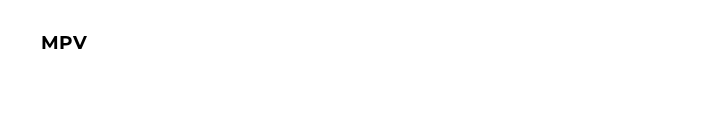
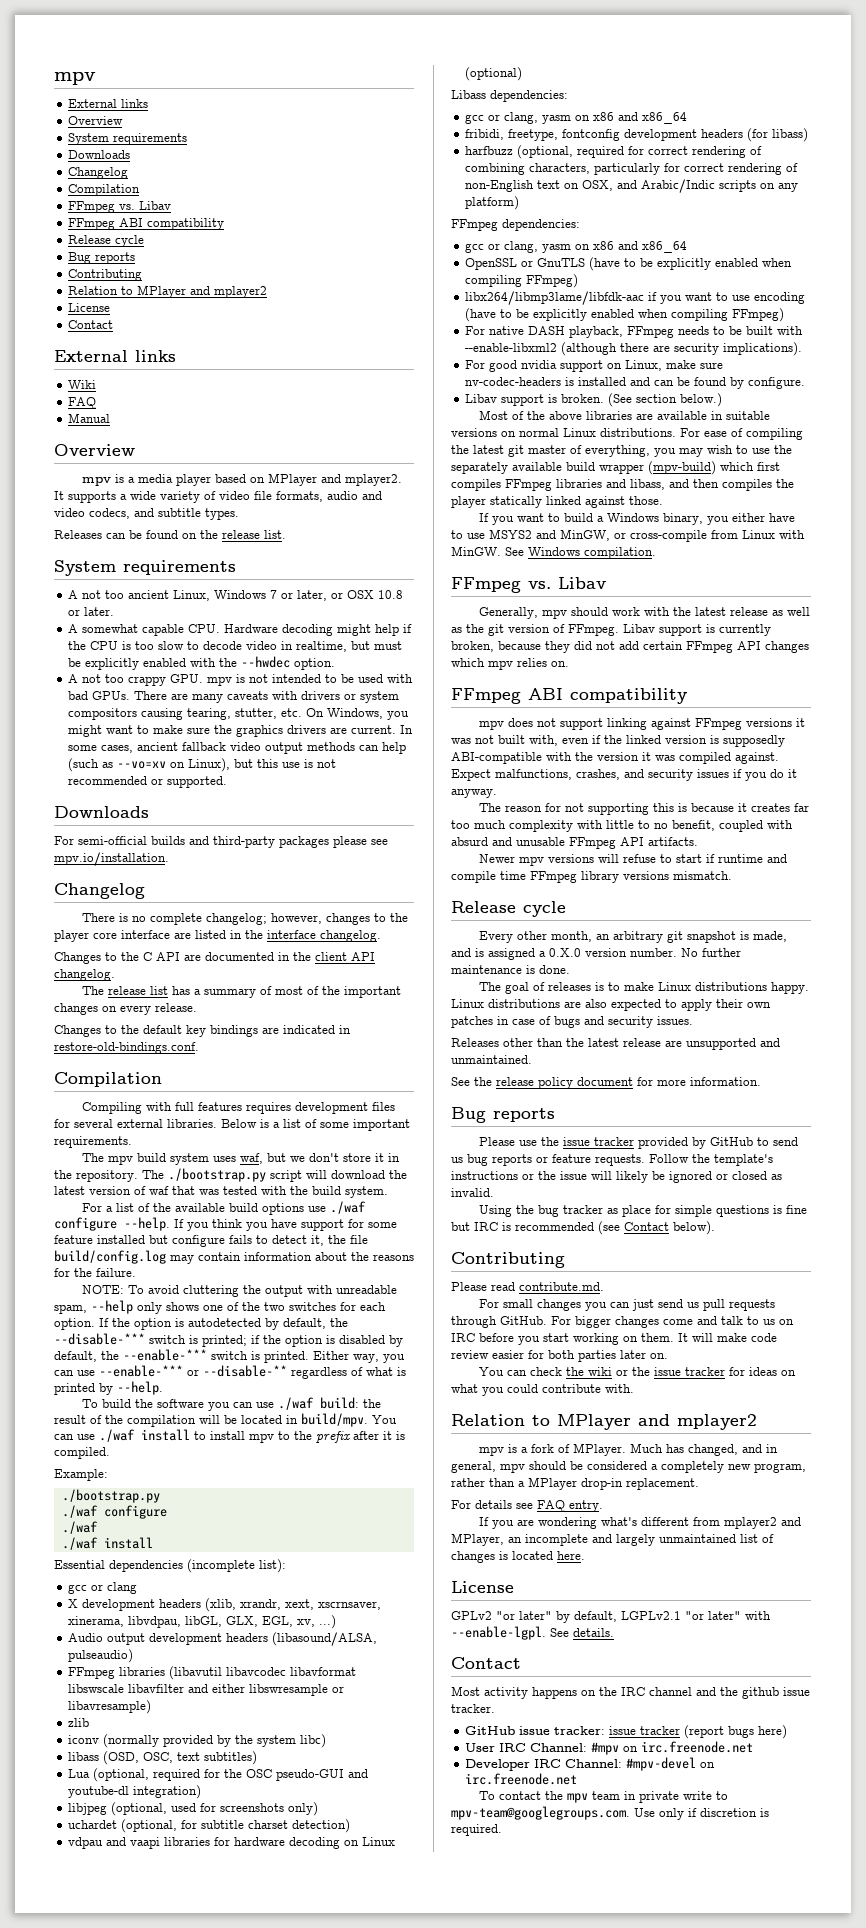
[41,36,87,49] MPV -> [54,72,96,85] [68,99,149,108] [68,116,124,125] [68,133,188,145] [68,150,131,159] [68,167,129,179] [68,184,141,196] [68,201,172,213] [68,218,225,230] [68,235,145,247] [68,252,136,264] [68,269,143,281] [68,285,268,298] [68,303,111,312] [68,320,114,329] [54,350,176,362] [68,380,97,389] [68,397,97,409] [68,413,111,423] [54,444,135,456] [82,473,403,486] [54,491,382,503] [54,508,239,520] [54,530,286,539] [54,560,236,576] [68,590,404,601] [68,607,115,616] [68,624,413,636] [68,641,403,652] [68,656,336,670] [68,674,414,686] [68,691,400,703] [68,708,410,720] [68,725,414,737] [68,742,407,754] [68,758,337,772] [68,776,228,788] [54,806,149,818] [54,836,388,848] [54,852,169,866] [54,883,145,899] [82,913,409,925] [54,930,381,942] [54,952,375,964] [54,969,115,981] [82,986,402,998] [54,1003,197,1015] [54,1025,351,1037] [54,1042,199,1054] [54,1072,162,1087] [82,1102,396,1114] [54,1119,410,1131] [54,1136,132,1148] [82,1153,401,1165] [54,1168,407,1182] [54,1186,388,1198] [82,1201,367,1215] [54,1217,397,1231] [54,1235,368,1247] [54,1250,414,1264] [54,1268,136,1277] [82,1285,398,1297] [54,1300,386,1314] [54,1318,348,1330] [54,1333,403,1347] [54,1349,405,1363] [54,1365,406,1379] [54,1381,163,1395] [82,1397,382,1411] [54,1413,397,1427] [54,1429,405,1443] [54,1447,110,1459] [54,1469,108,1481] [61,1489,160,1503] [61,1505,167,1519] [61,1521,98,1534] [61,1537,153,1550] [54,1559,286,1573] [68,1582,138,1594] [68,1598,382,1612] [68,1615,337,1629] [68,1632,378,1646] [68,1649,134,1663] [68,1666,357,1680] [68,1684,345,1696] [68,1700,152,1714] [68,1718,90,1727] [68,1734,327,1748] [68,1751,258,1765] [68,1768,369,1782] [68,1785,202,1799] [68,1802,319,1816] [68,1819,351,1833] [68,1837,396,1849] [465,67,523,81] [451,90,568,102] [465,112,688,124] [465,128,809,142] [465,145,763,159] [465,163,799,175] [465,179,799,193] [465,196,520,210] [451,219,580,231] [465,241,688,253] [465,257,793,271] [465,274,579,288] [465,291,806,305] [465,308,785,322] [465,326,804,338] [465,342,803,356] [465,360,724,372] [465,377,806,389] [465,393,723,407] [479,410,771,420] [451,428,803,440] [451,445,792,457] [451,461,780,475] [451,479,794,491] [451,496,663,508] [479,513,796,525] [451,529,805,542] [451,546,656,559] [451,577,606,593] [479,607,811,619] [451,624,771,636] [451,641,809,653] [451,658,569,670] [451,688,687,704] [479,718,806,730] [451,735,785,747] [451,752,779,764] [451,769,797,781] [451,789,497,798] [479,803,810,815] [451,820,793,832] [451,837,698,849] [479,854,788,866] [451,871,732,883] [451,901,566,917] [479,931,788,943] [451,948,741,960] [451,965,570,974] [479,982,810,994] [451,999,771,1011] [451,1016,693,1028] [451,1038,780,1050] [451,1055,532,1064] [451,1077,761,1089] [451,1107,555,1123] [479,1137,799,1149] [451,1154,773,1166] [451,1171,782,1183] [451,1188,494,1197] [479,1205,808,1217] [451,1221,715,1235] [451,1252,565,1268] [451,1282,604,1291] [479,1299,776,1311] [451,1316,794,1328] [451,1333,777,1345] [451,1350,668,1362] [479,1367,797,1376] [451,1384,634,1396] [451,1414,757,1430] [479,1443,779,1456] [451,1461,806,1473] [451,1477,699,1490] [451,1500,603,1512] [479,1517,802,1529] [451,1533,774,1546] [451,1551,585,1563] [451,1581,514,1593] [451,1611,771,1623] [451,1626,614,1640] [451,1657,521,1669] [451,1686,810,1699] [451,1704,495,1713] [465,1725,788,1739] [465,1741,754,1755] [465,1757,716,1771] [465,1773,578,1785] [479,1791,729,1803] [451,1806,769,1820] [451,1824,502,1836] mpv // External links // Overview // System requirements // Downloads // Changelog // Compilation // FFmpeg vs. Libav // FFmpeg ABI compatibility // Release cycle // Bug reports // Contributing // Relation to MPlayer and mplayer2 // License // Contact // External links // Wiki // FAQ // Manual // Overview // mpv is a media player based on MPlayer and mplayer2. It supports a wide variety of video file formats, audio and video codecs, and subtitle types. // Releases can be found on the release list. // System requirements // A not too ancient Linux, Windows 7 or later, or OSX 10.8 or later. // A somewhat capable CPU. Hardware decoding might help if the CPU is too slow to decode video in realtime, but must be explicitly enabled with the --hwdec option. // A not too crappy GPU. mpv is not intended to be used with bad GPUs. There are many caveats with drivers or system compositors causing tearing, stutter, etc. On Windows, you might want to make sure the graphics drivers are current. In some cases, ancient fallback video output methods can help (such as --vo=xv on Linux), but this use is not recommended or supported. // Downloads // For semi-official builds and third-party packages please see mpv.io/installation. // Changelog // There is no complete changelog; however, changes to the player core interface are listed in the interface changelog. // Changes to the C API are documented in the client API changelog. // The release list has a summary of most of the important changes on every release. // Changes to the default key bindings are indicated in restore-old-bindings.conf. // Compilation // Compiling with full features requires development files for several external libraries. Below is a list of some important requirements. // The mpv build system uses waf, but we don't store it in the repository. The ./bootstrap.py script will download the latest version of waf that was tested with the build system. // For a list of the available build options use ./waf configure --help. If you think you have support for some feature installed but configure fails to detect it, the file build/config.log may contain information about the reasons for the failure. // NOTE: To avoid cluttering the output with unreadable spam, --help only shows one of the two switches for each option. If the option is autodetected by default, the --disable-*** switch is printed; if the option is disabled by default, the --enable-*** switch is printed. Either way, you can use --enable-*** or --disable-** regardless of what is printed by --help. // To build the software you can use ./waf build: the result of the compilation will be located in build/mpv. You can use ./waf install to install mpv to the prefix after it is compiled. // Example: // ./bootstrap.py // ./waf configure // ./waf // ./waf install // Essential dependencies (incomplete list): // gcc or clang // X development headers (xlib, xrandr, xext, xscrnsaver, xinerama, libvdpau, libGL, GLX, EGL, xv, ...) // Audio output development headers (libasound/ALSA, pulseaudio) // FFmpeg libraries (libavutil libavcodec libavformat libswscale libavfilter and either libswresample or libavresample) // zlib // iconv (normally provided by the system libc) // libass (OSD, OSC, text subtitles) // Lua (optional, required for the OSC pseudo-GUI and youtube-dl integration) // libjpeg (optional, used for screenshots only) // uchardet (optional, for subtitle charset detection) // vdpau and vaapi libraries for hardware decoding on Linux (optional) // Libass dependencies: // gcc or clang, yasm on x86 and x86_64 // fribidi, freetype, fontconfig development headers (for libass) // harfbuzz (optional, required for correct rendering of combining characters, particularly for correct rendering of non-English text on OSX, and Arabic/Indic scripts on any platform) // FFmpeg dependencies: // gcc or clang, yasm on x86 and x86_64 // OpenSSL or GnuTLS (have to be explicitly enabled when compiling FFmpeg) // libx264/libmp3lame/libfdk-aac if you want to use encoding (have to be explicitly enabled when compiling FFmpeg) // For native DASH playback, FFmpeg needs to be built with --enable-libxml2 (although there are security implications). // For good nvidia support on Linux, make sure nv-codec-headers is installed and can be found by configure. // Libav support is broken. (See section below.) // Most of the above libraries are available in suitable versions on normal Linux distributions. For ease of compiling the latest git master of everything, you may wish to use the separately available build wrapper (mpv-build) which first compiles FFmpeg libraries and libass, and then compiles the player statically linked against those. // If you want to build a Windows binary, you either have to use MSYS2 and MinGW, or cross-compile from Linux with MinGW. See Windows compilation. // FFmpeg vs. Libav // Generally, mpv should work with the latest release as well as the git version of FFmpeg. Libav support is currently broken, because they did not add certain FFmpeg API changes which mpv relies on. // FFmpeg ABI compatibility // mpv does not support linking against FFmpeg versions it was not built with, even if the linked version is supposedly ABI-compatible with the version it was compiled against. Expect malfunctions, crashes, and security issues if you do it anyway. // The reason for not supporting this is because it creates far too much complexity with little to no benefit, coupled with absurd and unusable FFmpeg API artifacts. // Newer mpv versions will refuse to start if runtime and compile time FFmpeg library versions mismatch. // Release cycle // Every other month, an arbitrary git snapshot is made, and is assigned a 0.X.0 version number. No further maintenance is done. // The goal of releases is to make Linux distributions happy. Linux distributions are also expected to apply their own patches in case of bugs and security issues. // Releases other than the latest release are unsupported and unmaintained. // See the release policy document for more information. // Bug reports // Please use the issue tracker provided by GitHub to send us bug reports or feature requests. Follow the template's instructions or the issue will likely be ignored or closed as invalid. // Using the bug tracker as place for simple questions is fine but IRC is recommended (see Contact below). // Contributing // Please read contribute.md. // For small changes you can just send us pull requests through GitHub. For bigger changes come and talk to us on IRC before you start working on them. It will make code review easier for both parties later on. // You can check the wiki or the issue tracker for ideas on what you could contribute with. // Relation to MPlayer and mplayer2 // mpv is a fork of MPlayer. Much has changed, and in general, mpv should be considered a completely new program, rather than a MPlayer drop-in replacement. // For details see FAQ entry. // If you are wondering what's different from mplayer2 and MPlayer, an incomplete and largely unmaintained list of changes is located here. // License // GPLv2 "or later" by default, LGPLv2.1 "or later" with --enable-lgpl. See details. // Contact // Most activity happens on the IRC channel and the github issue tracker. // GitHub issue tracker: issue tracker (report bugs here) // User IRC Channel: #mpv on irc.freenode.net // Developer IRC Channel: #mpv-devel on irc.freenode.net // To contact the mpv team in private write to mpv-team@googlegroups.com. Use only if discretion is required.

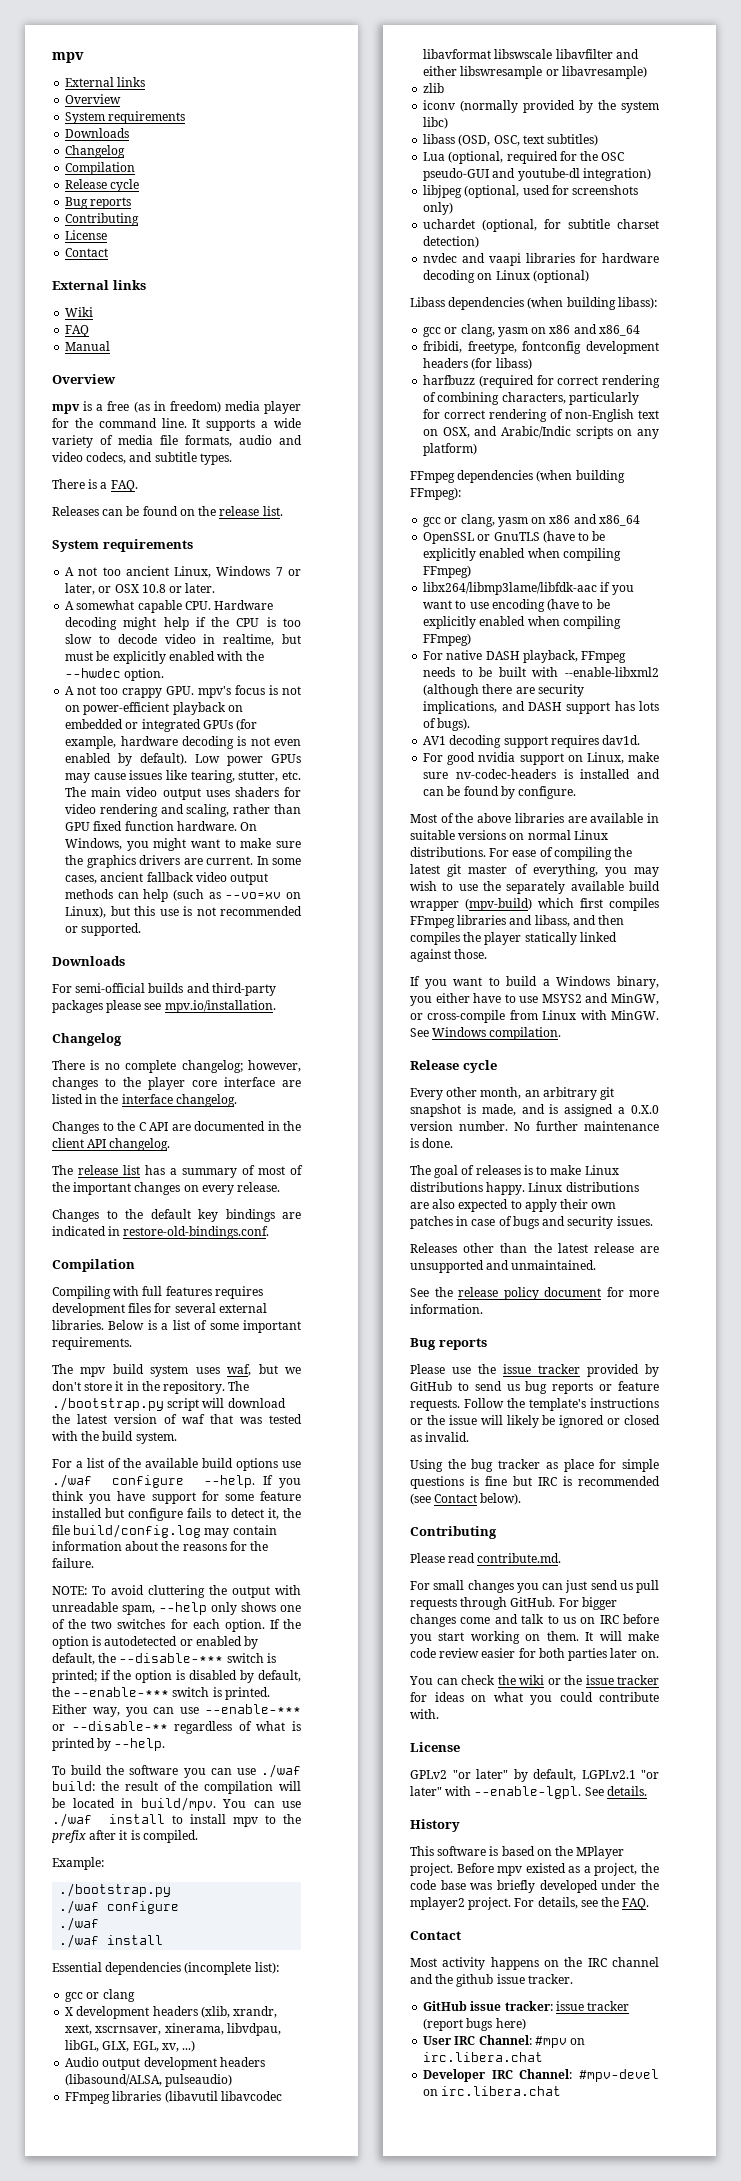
[68,201,172,213] [68,218,225,230] // FFmpeg vs. Libav // FFmpeg ABI compatibility -> (136, 168) none
[68,285,268,298] // Relation to MPlayer and mplayer2 -> (140, 219) none
[138,473,403,486] media player based on MPlayer and mplayer2. -> [107,401,301,414] [52,418,187,428] free (as in freedom) media player for the command line.
[219,491,250,500] video -> [118,435,153,445] media
(239, 514) none -> [52,479,138,492] // There is a FAQ.
[207,674,414,686] [68,691,400,703] [68,708,303,720] mpv is not intended to be used with bad GPUs. There are many caveats with drivers or system compositors causing tearing, stutter, etc. -> [198,685,301,698] [65,702,243,715] [65,719,258,732] [65,736,302,749] [65,753,301,766] [65,770,301,783] [65,787,301,800] [65,804,301,817] [65,821,237,831] mpv's focus is not on power-efficient playback on embedded or integrated GPUs (for example, hardware decoding is not even enabled by default). Low power GPUs may cause issues like tearing, stutter, etc. The main video output uses shaders for video rendering and scaling, rather than GPU fixed function hardware.
(261, 1322) none -> [179,1636,242,1646] or enabled
[68,1837,104,1849] vdpau -> [423,253,458,263] nvdec
[490,90,568,102] dependencies: -> [448,297,657,310] dependencies (when building libass):
[517,145,625,159] (optional, required -> [478,375,534,388] (required
[502,219,580,231] dependencies: -> [457,470,625,483] [410,487,461,500] dependencies (when building FFmpeg):
[723,342,803,356] implications). -> [423,701,659,714] [423,718,471,731] [423,735,641,748] implications, and DASH support has lots of bugs). // AV1 decoding support requires dav1d.
[465,393,723,407] // Libav support is broken. (See section below.) -> (577, 792) none
[451,577,606,593] [479,607,811,619] [451,624,771,636] [451,641,809,653] [451,658,569,670] [451,688,687,704] [479,718,806,730] [451,735,785,747] [451,752,779,764] [451,769,797,781] [451,789,497,798] [479,803,810,815] [451,820,793,832] [451,837,698,849] [479,854,788,866] [451,871,732,883] // FFmpeg vs. Libav // Generally, mpv should work with the latest release as well as the git version of FFmpeg. Libav support is currently broken, because they did not add certain FFmpeg API changes which mpv relies on. // FFmpeg ABI compatibility // mpv does not support linking against FFmpeg versions it was not built with, even if the linked version is supposedly ABI-compatible with the version it was compiled against. Expect malfunctions, crashes, and security issues if you do it anyway. // The reason for not supporting this is because it creates far too much complexity with little to no benefit, coupled with absurd and unusable FFmpeg API artifacts. // Newer mpv versions will refuse to start if runtime and compile time FFmpeg library versions mismatch. -> (562, 1033) none
[451,1414,757,1430] [479,1443,779,1456] [451,1461,806,1473] [451,1477,699,1490] [451,1500,603,1512] [479,1517,802,1529] [451,1533,774,1546] [451,1551,585,1563] // Relation to MPlayer and mplayer2 // mpv is a fork of MPlayer. Much has changed, and in general, mpv should be considered a completely new program, rather than a MPlayer drop-in replacement. // For details see FAQ entry. // If you are wondering what's different from mplayer2 and MPlayer, an incomplete and largely unmaintained list of changes is located here. -> (439, 1714) none
(614, 1632) none -> [410,1819,460,1832] [410,1846,625,1859] [410,1863,659,1876] [410,1880,659,1893] [410,1897,650,1910] // History // This software is based on the MPlayer project. Before mpv existed as a project, the code base was briefly developed under the mplayer2 project. For details, see the FAQ.
[641,1741,754,1753] irc.freenode.net -> [423,2052,544,2062] irc.libera.chat
[465,1773,578,1785] [479,1791,729,1803] [451,1806,769,1820] [451,1824,502,1836] irc.freenode.net // To contact the mpv team in private write to mpv-team@googlegroups.com. Use only if discretion is required. -> [441,2086,562,2096] irc.libera.chat

